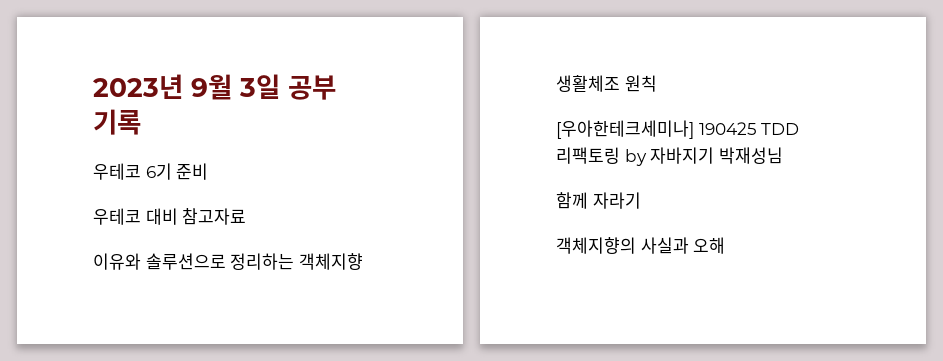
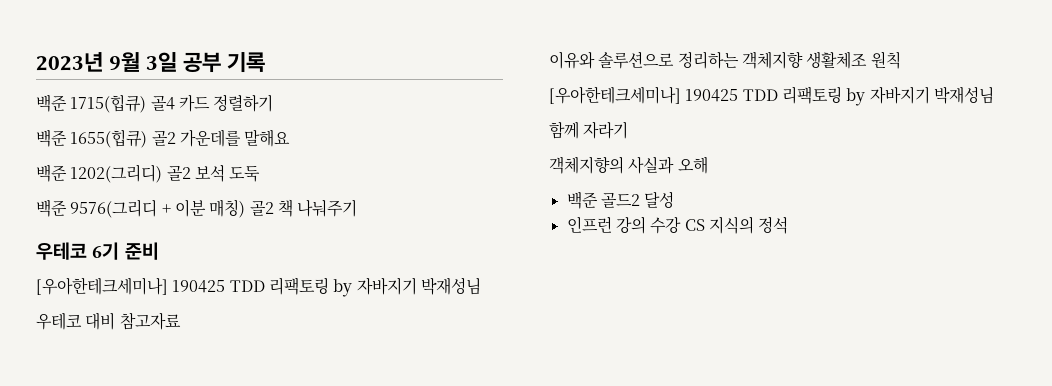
[93,163,209,180] 우테코 6기 준비 -> [36,94,274,113] [36,129,291,148] [36,164,261,183] [36,199,358,218] [36,242,159,260] [36,277,481,297] 백준 1715(힙큐) 골4 카드 정렬하기 // 백준 1655(힙큐) 골2 가운데를 말해요 // 백준 1202(그리디) 골2 보석 도둑 // 백준 9576(그리디 + 이분 매칭) 골2 책 나눠주기 // 우테코 6기 준비 // [우아한테크세미나] 190425 TDD 리팩토링 by 자바지기 박재성님
(726, 245) none -> [566,191,675,209] [566,216,789,234] // 백준 골드2 달성 // 인프런 강의 수강 CS 지식의 정석

